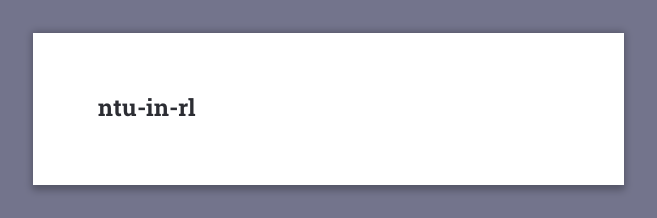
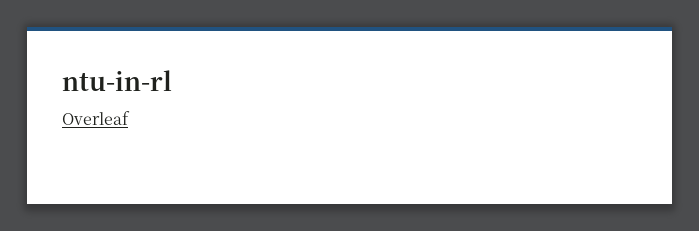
(196, 107) none -> [62,111,130,125] // Overleaf

